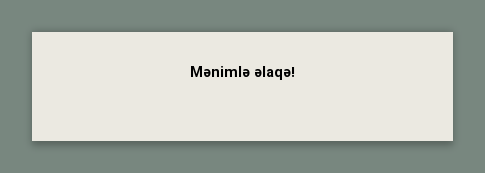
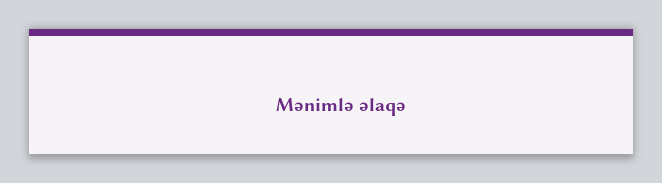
[254,66,295,80] əlaqə! -> [359,98,407,116] əlaqə

